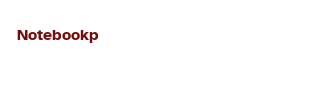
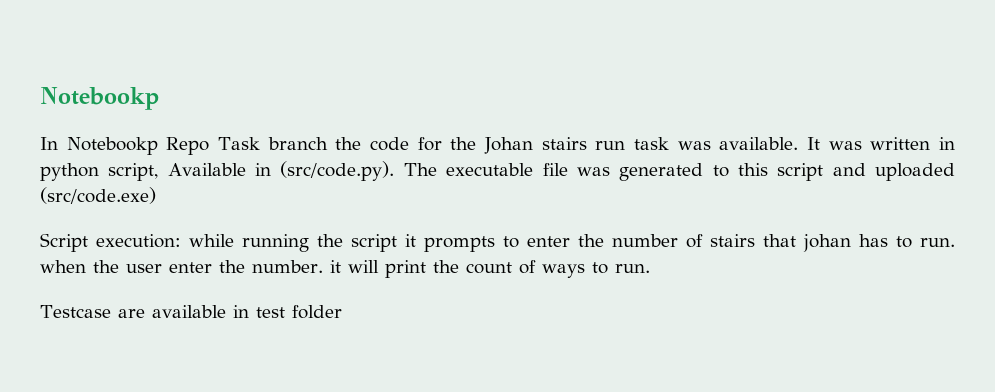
[17,30,99,43] Notebookp -> [40,87,159,110] [40,137,955,155] [40,161,956,181] [40,187,156,204] [40,233,955,252] [40,260,650,278] [40,305,342,319] Notebookp // In Notebookp Repo Task branch the code for the Johan stairs run task was available. It was written in python script, Available in (src/code.py). The executable file was generated to this script and uploaded (src/code.exe) // Script execution: while running the script it prompts to enter the number of stairs that johan has to run. when the user enter the number. it will print the count of ways to run. // Testcase are available in test folder

